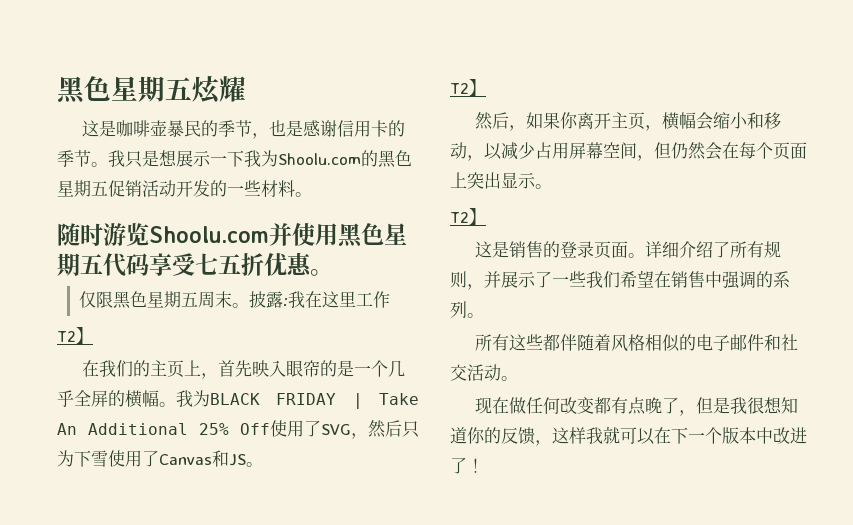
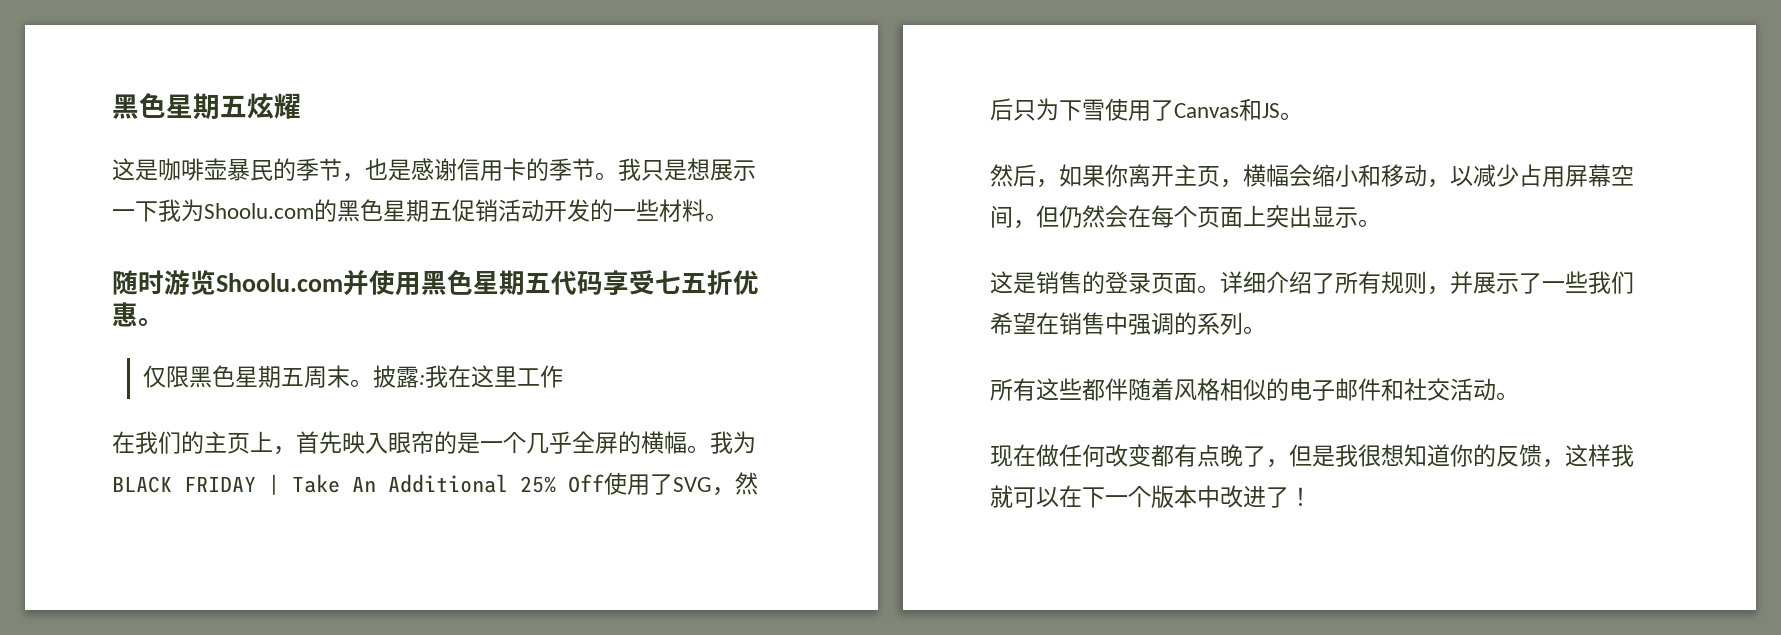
[57,327,93,344] // T2】 -> (563, 376) none
[450,79,486,96] // T2】 -> (1303, 116) none
[450,208,486,225] // T2】 -> (1381, 223) none

